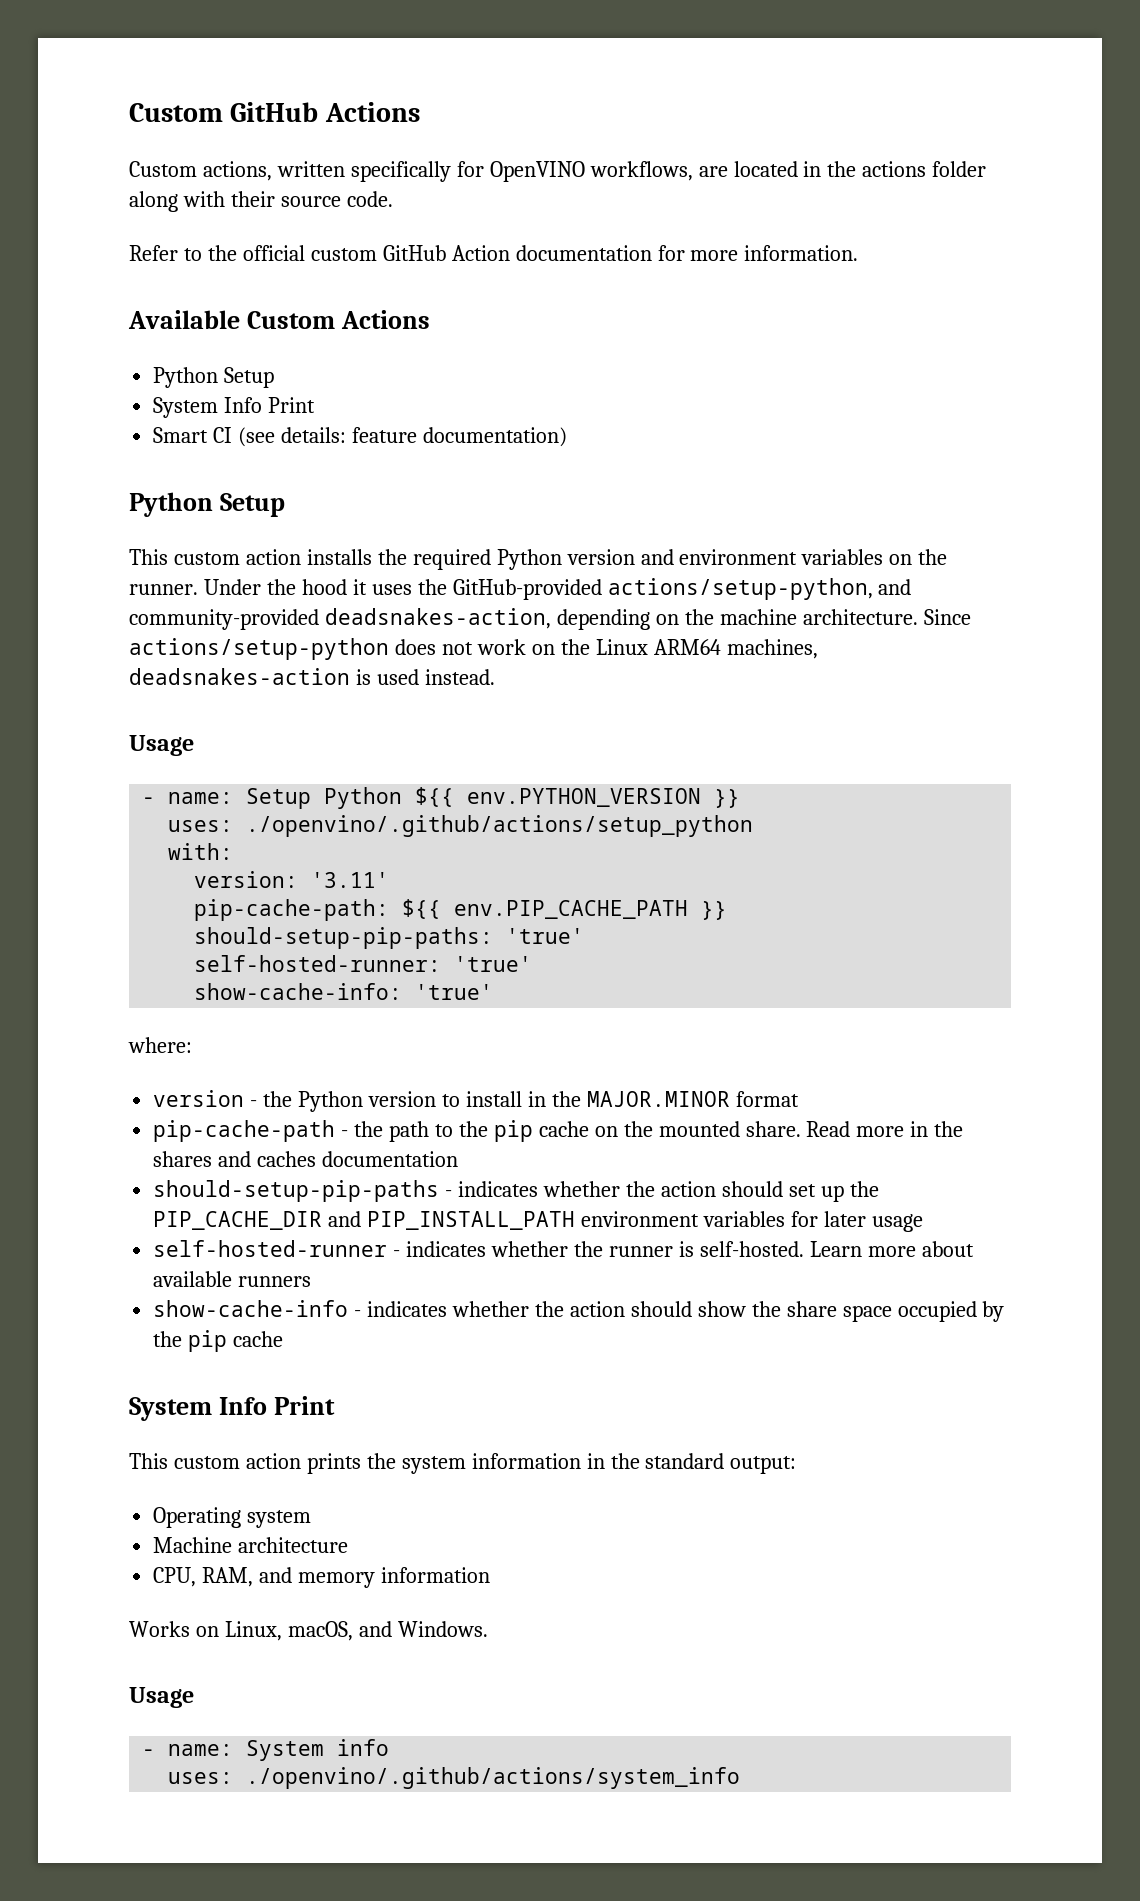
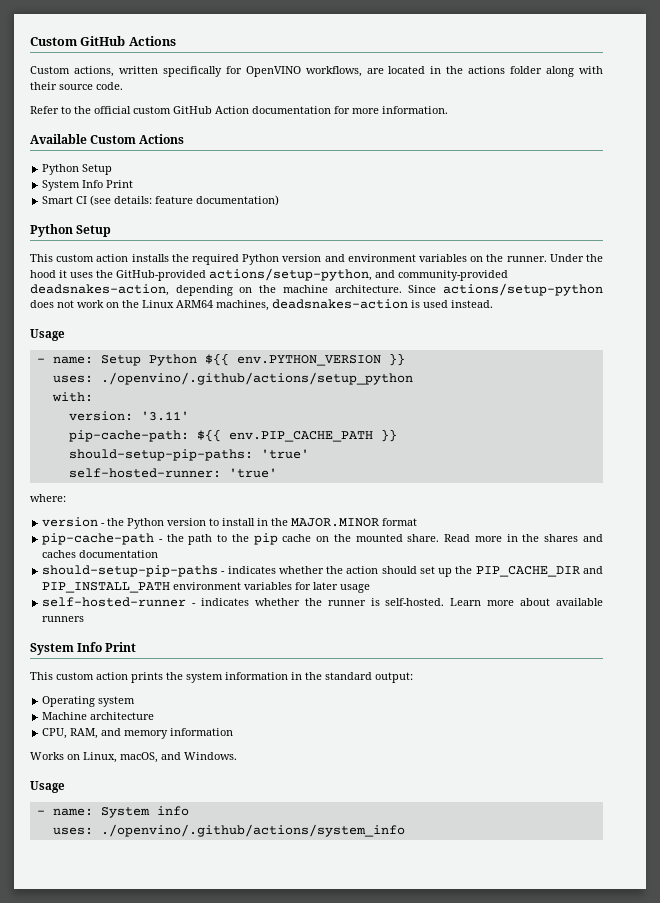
[194,983,494,1000] // show-cache-info: 'true' -> (277, 473) none
[153,1300,1005,1322] [153,1330,284,1352] // show-cache-info - indicates whether the action should show the share space occupied by the pip cache -> (85, 619) none

